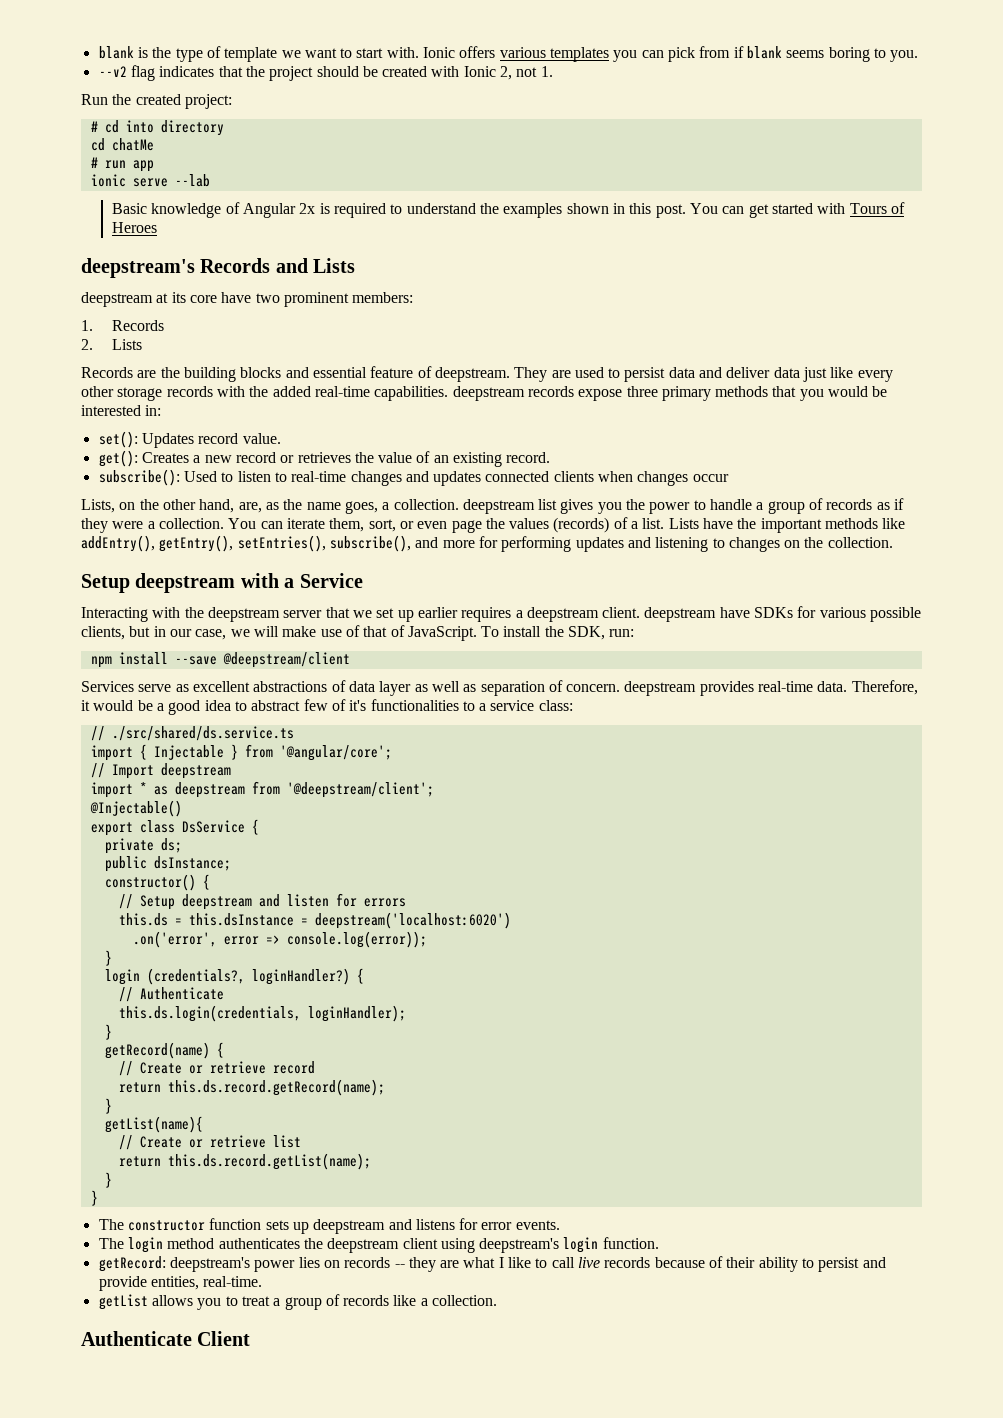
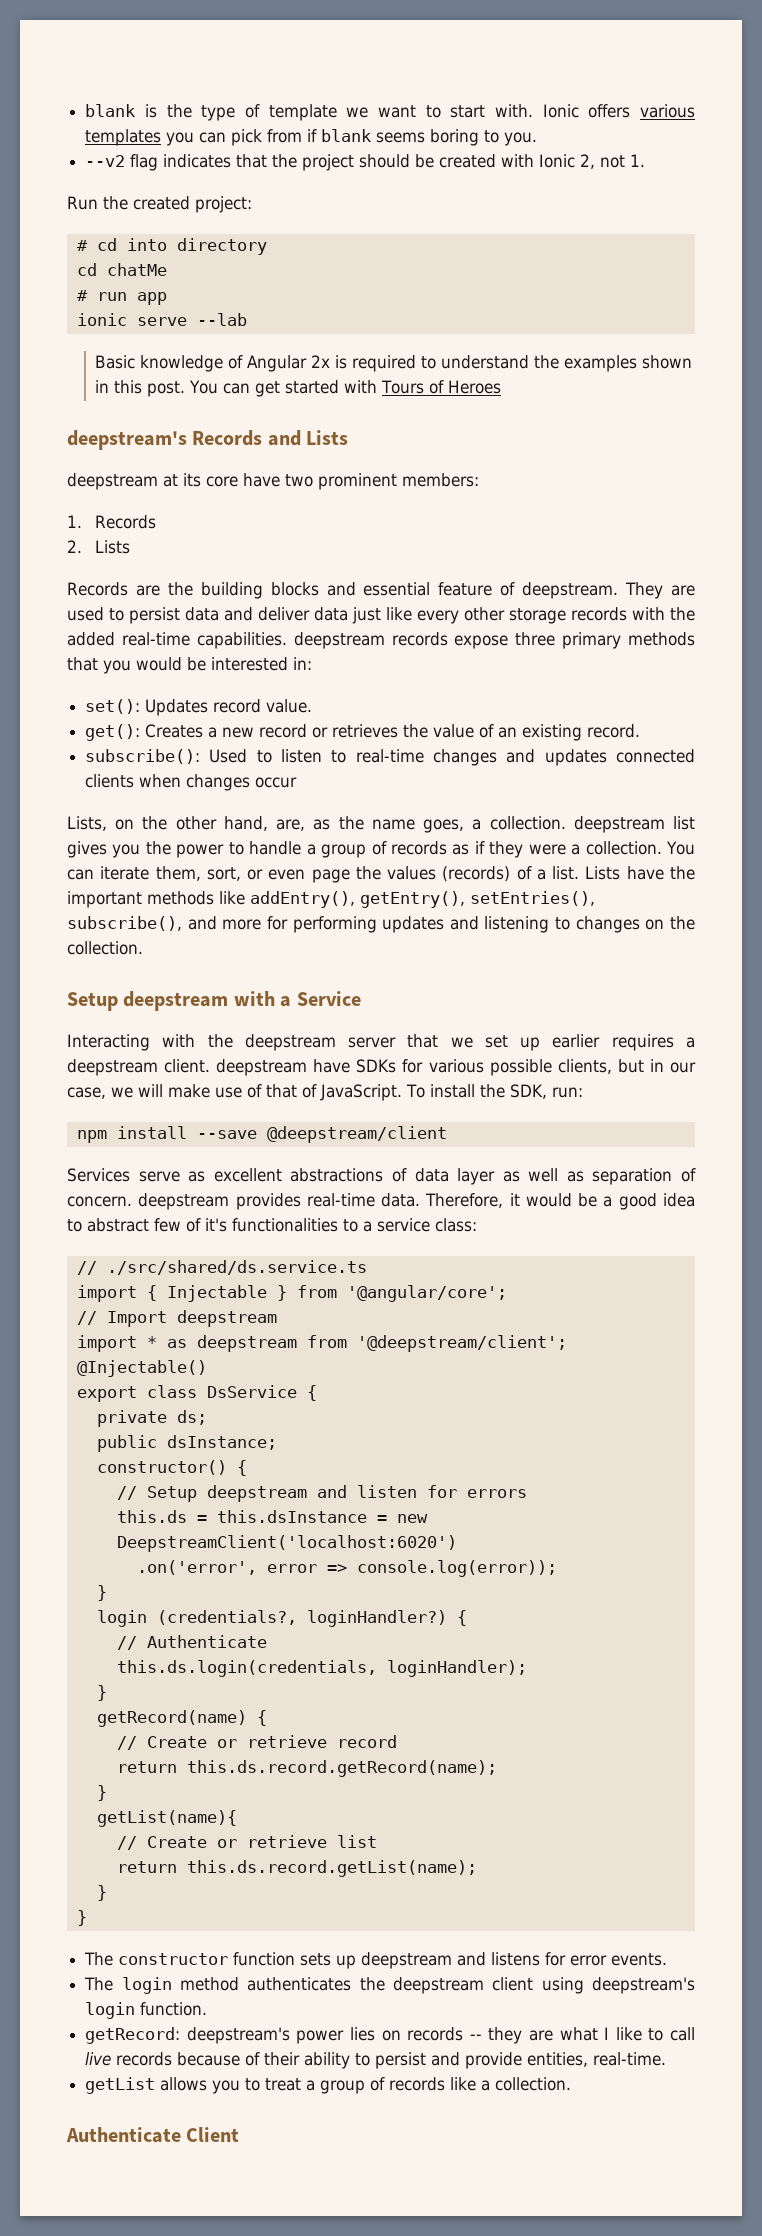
[314,912,511,929] deepstream('localhost:6020') -> [396,1514,428,1523] [116,1535,457,1552] new DeepstreamClient('localhost:6020')

